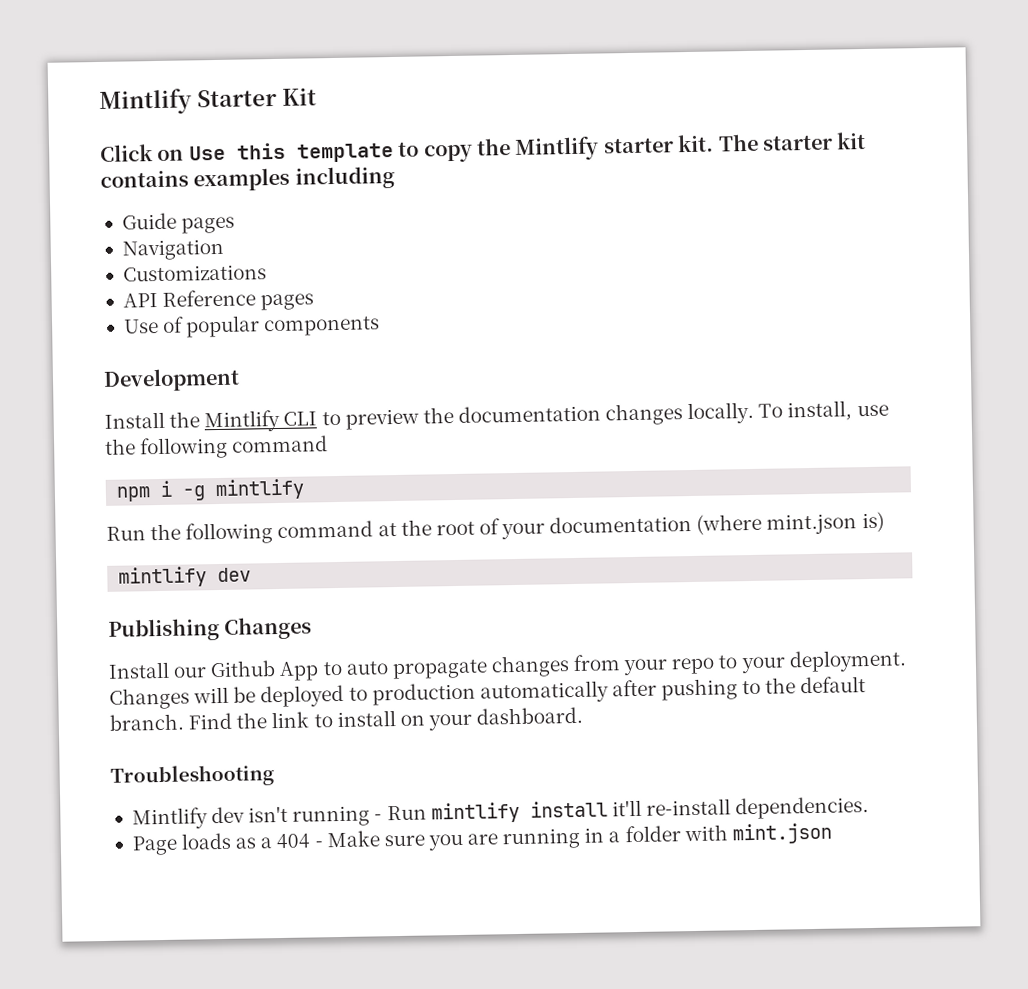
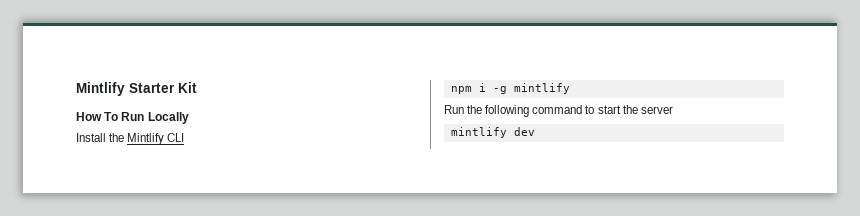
[100,131,867,163] [100,165,395,192] [121,212,236,234] [121,238,224,261] [122,264,267,282] [122,289,315,311] [122,315,381,338] [103,367,240,392] [104,400,889,433] [105,435,329,460] Click on Use this template to copy the Mintlify starter kit. The starter kit contains examples including // Guide pages // Navigation // Customizations // API Reference pages // Use of popular components // Development // Install the Mintlify CLI to preview the documentation changes locally. To install, use the following command -> [76,112,189,124] [76,133,185,145] How To Run Locally // Install the Mintlify CLI
[377,511,885,540] [118,566,252,588] [108,616,313,642] [108,649,907,681] [109,676,867,710] [109,706,584,731] [110,764,274,788] [131,796,870,830] [131,822,832,856] at the root of your documentation (where mint.json is) // mintlify dev // Publishing Changes // Install our Github App to auto propagate changes from your repo to your deployment. Changes will be deployed to production automatically after pushing to the default branch. Find the link to install on your dashboard. // Troubleshooting // Mintlify dev isn't running - Run mintlify install it'll re-install dependencies. // Page loads as a 404 - Make sure you are running in a folder with mint.json -> [585,105,673,114] [450,127,535,138] to start the server // mintlify dev

